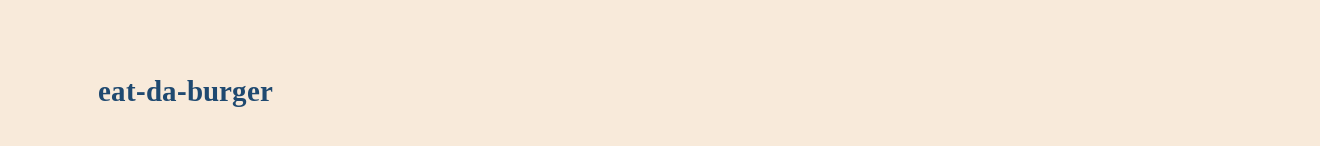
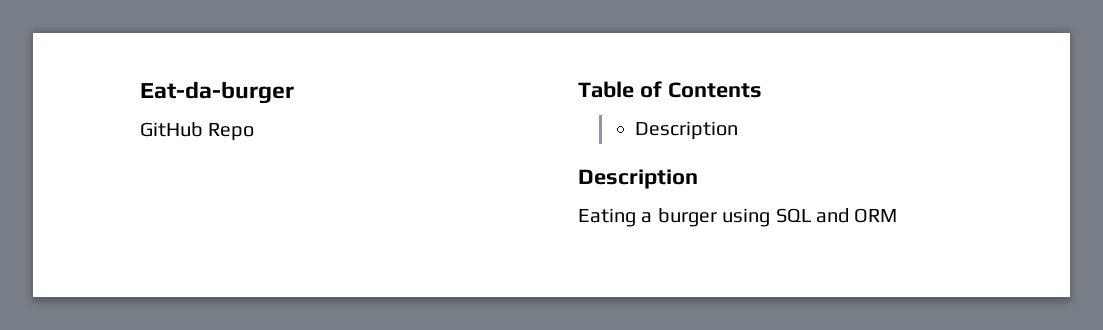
[98,80,273,107] eat-da-burger -> [140,81,294,104] [140,122,255,141] [578,81,762,98] [635,121,739,140] [578,169,698,189] [578,208,898,227] Eat-da-burger // GitHub Repo // Table of Contents // Description // Description // Eating a burger using SQL and ORM

